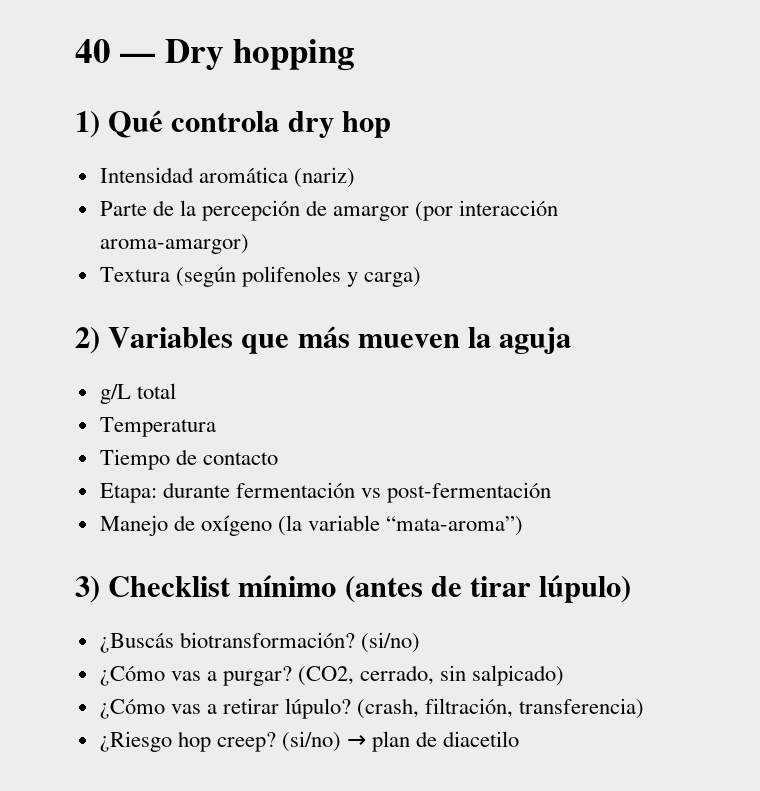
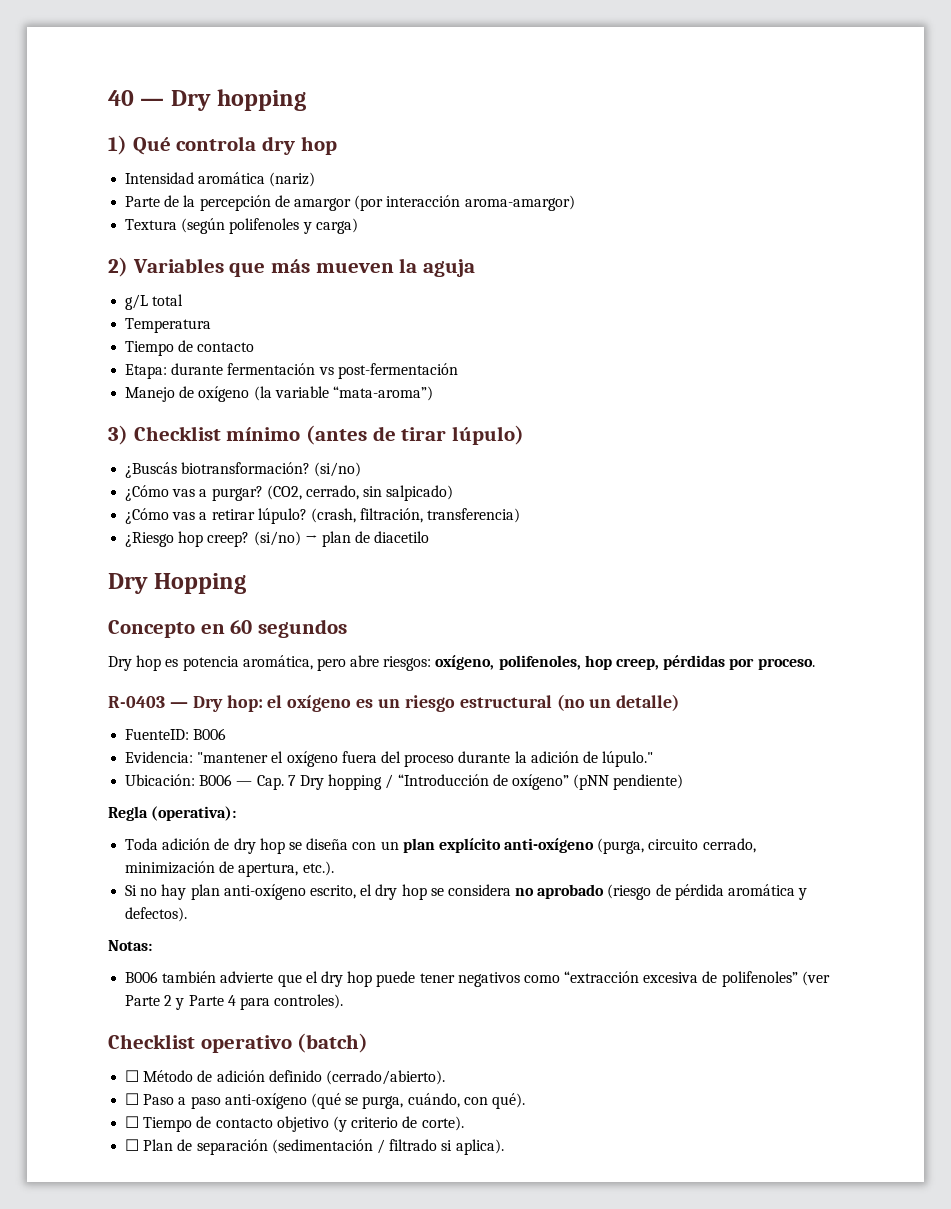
(520, 739) none -> [108,573,247,594] [108,619,348,638] [108,655,815,671] [108,694,680,712] [125,728,227,740] [125,751,654,767] [125,774,684,790] [108,806,237,821] [125,838,756,854] [125,861,334,877] [125,884,808,900] [125,907,188,922] [108,940,152,951] [125,971,830,987] [125,994,344,1010] [108,1033,369,1053] [125,1070,445,1085] [125,1093,525,1109] [125,1116,464,1132] [125,1139,504,1155] // Dry Hopping // Concepto en 60 segundos // Dry hop es potencia aromática, pero abre riesgos: oxígeno, polifenoles, hop creep, pérdidas por proceso. // R-0403 — Dry hop: el oxígeno es un riesgo estructural (no un detalle) // FuenteID: B006 // Evidencia: "mantener el oxígeno fuera del proceso durante la adición de lúpulo." // Ubicación: B006 — Cap. 7 Dry hopping / “Introducción de oxígeno” (pNN pendiente) // Regla (operativa): // Toda adición de dry hop se diseña con un plan explícito anti-oxígeno (purga, circuito cerrado, minimización de apertura, etc.). // Si no hay plan anti-oxígeno escrito, el dry hop se considera no aprobado (riesgo de pérdida aromática y defectos). // Notas: // B006 también advierte que el dry hop puede tener negativos como “extracción excesiva de polifenoles” (ver Parte 2 y Parte 4 para controles). // Checklist operativo (batch) // ☐ Método de adición definido (cerrado/abierto). // ☐ Paso a paso anti-oxígeno (qué se purga, cuándo, con qué). // ☐ Tiempo de contacto objetivo (y criterio de corte). // ☐ Plan de separación (sedimentación / filtrado si aplica).

